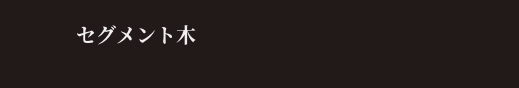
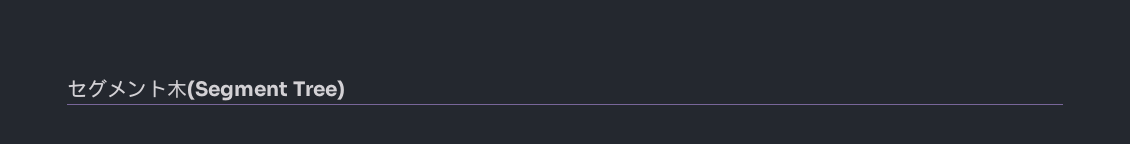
(196, 35) none -> [187,80,346,101] (Segment Tree)

